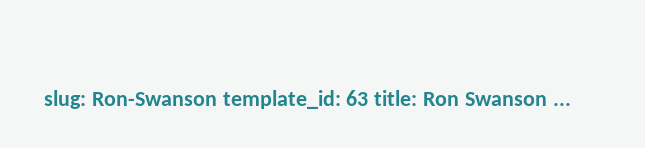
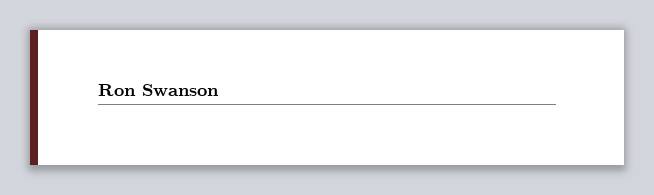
[44,90,418,109] slug: Ron-Swanson template_id: 63 title: -> (98, 90) none
[552,103,571,106] ... -> (219, 90) none

